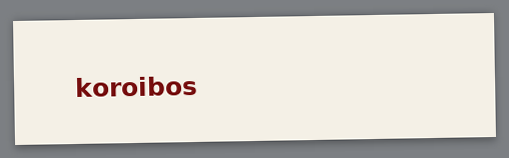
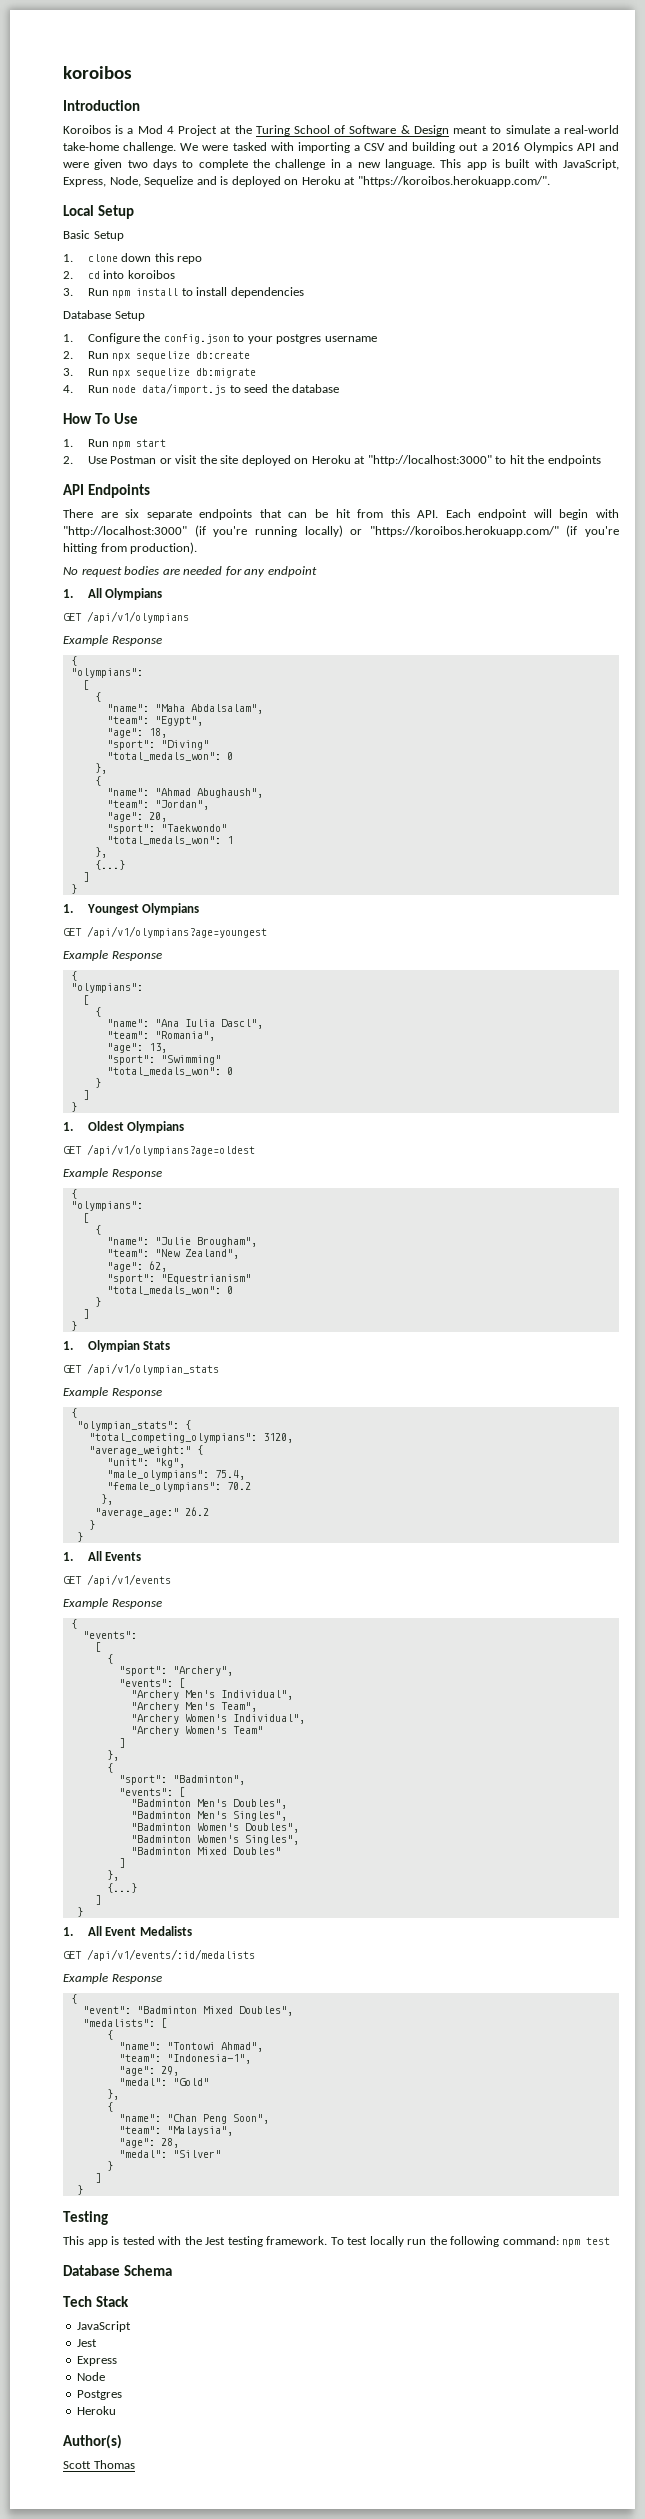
[74,75,198,98] koroibos -> [63,66,132,79] [63,100,140,111] [63,125,620,136] [63,142,619,153] [63,159,620,170] [63,176,550,187] [63,205,134,219] [63,230,124,241] [63,253,203,264] [63,270,175,279] [63,287,304,298] [63,310,145,321] [63,333,377,344] [63,351,251,361] [63,368,257,378] [63,383,340,395] [63,413,138,424] [63,439,167,449] [63,455,601,466] [63,484,150,498] [63,509,619,520] [63,525,619,537] [63,542,198,554] [63,566,317,577] [63,588,163,600] [63,611,189,623] [63,635,162,646] [70,656,77,666] [70,668,143,678] [82,680,89,690] [94,692,101,702] [106,704,263,714] [106,716,203,726] [106,728,167,738] [106,740,209,750] [106,752,233,761] [94,763,107,774] [94,776,101,786] [106,788,263,798] [106,800,209,810] [106,812,167,822] [106,824,227,834] [106,836,233,845] [94,847,107,858] [94,860,125,870] [82,872,89,882] [70,884,77,894] [63,903,200,915] [63,926,267,938] [63,950,162,961] [70,971,77,981] [70,983,143,993] [82,995,89,1005] [94,1007,101,1017] [106,1019,263,1029] [106,1031,215,1041] [106,1043,167,1053] [106,1055,221,1065] [106,1067,233,1076] [94,1078,101,1088] [82,1090,89,1100] [70,1102,77,1112] [63,1121,185,1133] [63,1144,255,1156] [63,1168,162,1179] [70,1189,77,1199] [70,1201,143,1211] [82,1213,89,1223] [94,1225,101,1235] [106,1237,257,1247] [106,1249,239,1259] [106,1261,167,1272] [106,1274,251,1284] [106,1286,233,1295] [94,1297,101,1307] [82,1309,89,1319] [70,1321,77,1331] [63,1340,171,1352] [63,1363,219,1375] [63,1387,162,1398] [70,1408,77,1418] [76,1420,191,1431] [88,1433,293,1443] [88,1445,203,1456] [106,1458,185,1468] [106,1470,245,1480] [106,1482,251,1492] [100,1494,113,1505] [94,1507,209,1518] [88,1520,95,1530] [76,1532,83,1542] [63,1551,142,1561] [63,1574,171,1586] [63,1598,162,1609] [70,1619,77,1629] [82,1631,137,1639] [94,1642,101,1652] [106,1654,113,1664] [118,1666,233,1676] [118,1678,185,1688] [130,1690,293,1700] [130,1702,257,1712] [130,1714,305,1724] [130,1726,263,1736] [118,1738,125,1748] [106,1750,119,1761] [106,1763,113,1773] [118,1775,245,1785] [118,1787,185,1797] [130,1799,287,1809] [130,1811,287,1821] [130,1823,299,1833] [130,1835,299,1845] [130,1847,281,1855] [118,1858,125,1868] [106,1870,119,1881] [106,1883,137,1893] [94,1895,101,1905] [76,1907,83,1917] [63,1926,192,1936] [63,1949,255,1961] [63,1973,162,1984] [70,1994,77,2004] [82,2006,293,2016] [82,2018,167,2028] [106,2030,113,2040] [118,2042,263,2052] [118,2054,251,2064] [118,2066,179,2076] [118,2078,209,2086] [106,2089,119,2100] [106,2102,113,2112] [118,2114,269,2124] [118,2126,233,2136] [118,2138,179,2148] [118,2150,221,2158] [106,2161,113,2171] [94,2173,101,2183] [76,2185,83,2195] [63,2211,108,2225] [63,2236,611,2247] [63,2265,172,2276] [63,2296,129,2307] [77,2321,132,2332] [77,2339,98,2347] [77,2356,118,2366] [77,2372,106,2381] [77,2390,123,2400] [77,2406,117,2415] [63,2434,122,2449] [63,2460,135,2469] koroibos // Introduction // Koroibos is a Mod 4 Project at the Turing School of Software & Design meant to simulate a real-world take-home challenge. We were tasked with importing a CSV and building out a 2016 Olympics API and were given two days to complete the challenge in a new language. This app is built with JavaScript, Express, Node, Sequelize and is deployed on Heroku at "https://koroibos.herokuapp.com/". // Local Setup // Basic Setup // 1. clone down this repo // 2. cd into koroibos // 3. Run npm install to install dependencies // Database Setup // 1. Configure the config.json to your postgres username // 2. Run npx sequelize db:create // 3. Run npx sequelize db:migrate // 4. Run node data/import.js to seed the database // How To Use // 1. Run npm start // 2. Use Postman or visit the site deployed on Heroku at "http://localhost:3000" to hit the endpoints // API Endpoints // There are six separate endpoints that can be hit from this API. Each endpoint will begin with "http://localhost:3000" (if you're running locally) or "https://koroibos.herokuapp.com/" (if you're hitting from production). // No request bodies are needed for any endpoint // 1. All Olympians // GET /api/v1/olympians // Example Response // { // "olympians": // [ // { // "name": "Maha Abdalsalam", // "team": "Egypt", // "age": 18, // "sport": "Diving" // "total_medals_won": 0 // }, // { // "name": "Ahmad Abughaush", // "team": "Jordan", // "age": 20, // "sport": "Taekwondo" // "total_medals_won": 1 // }, // {...} // ] // } // 1. Youngest Olympians // GET /api/v1/olympians?age=youngest // Example Response // { // "olympians": // [ // { // "name": "Ana Iulia Dascl", // "team": "Romania", // "age": 13, // "sport": "Swimming" // "total_medals_won": 0 // } // ] // } // 1. Oldest Olympians // GET /api/v1/olympians?age=oldest // Example Response // { // "olympians": // [ // { // "name": "Julie Brougham", // "team": "New Zealand", // "age": 62, // "sport": "Equestrianism" // "total_medals_won": 0 // } // ] // } // 1. Olympian Stats // GET /api/v1/olympian_stats // Example Response // { // "olympian_stats": { // "total_competing_olympians": 3120, // "average_weight:" { // "unit": "kg", // "male_olympians": 75.4, // "female_olympians": 70.2 // }, // "average_age:" 26.2 // } // } // 1. All Events // GET /api/v1/events // Example Response // { // "events": // [ // { // "sport": "Archery", // "events": [ // "Archery Men's Individual", // "Archery Men's Team", // "Archery Women's Individual", // "Archery Women's Team" // ] // }, // { // "sport": "Badminton", // "events": [ // "Badminton Men's Doubles", // "Badminton Men's Singles", // "Badminton Women's Doubles", // "Badminton Women's Singles", // "Badminton Mixed Doubles" // ] // }, // {...} // ] // } // 1. All Event Medalists // GET /api/v1/events/:id/medalists // Example Response // { // "event": "Badminton Mixed Doubles", // "medalists": [ // { // "name": "Tontowi Ahmad", // "team": "Indonesia-1", // "age": 29, // "medal": "Gold" // }, // { // "name": "Chan Peng Soon", // "team": "Malaysia", // "age": 28, // "medal": "Silver" // } // ] // } // Testing // This app is tested with the Jest testing framework. To test locally run the following command: npm test // Database Schema // Tech Stack // JavaScript // Jest // Express // Node // Postgres // Heroku // Author(s) // Scott Thomas

